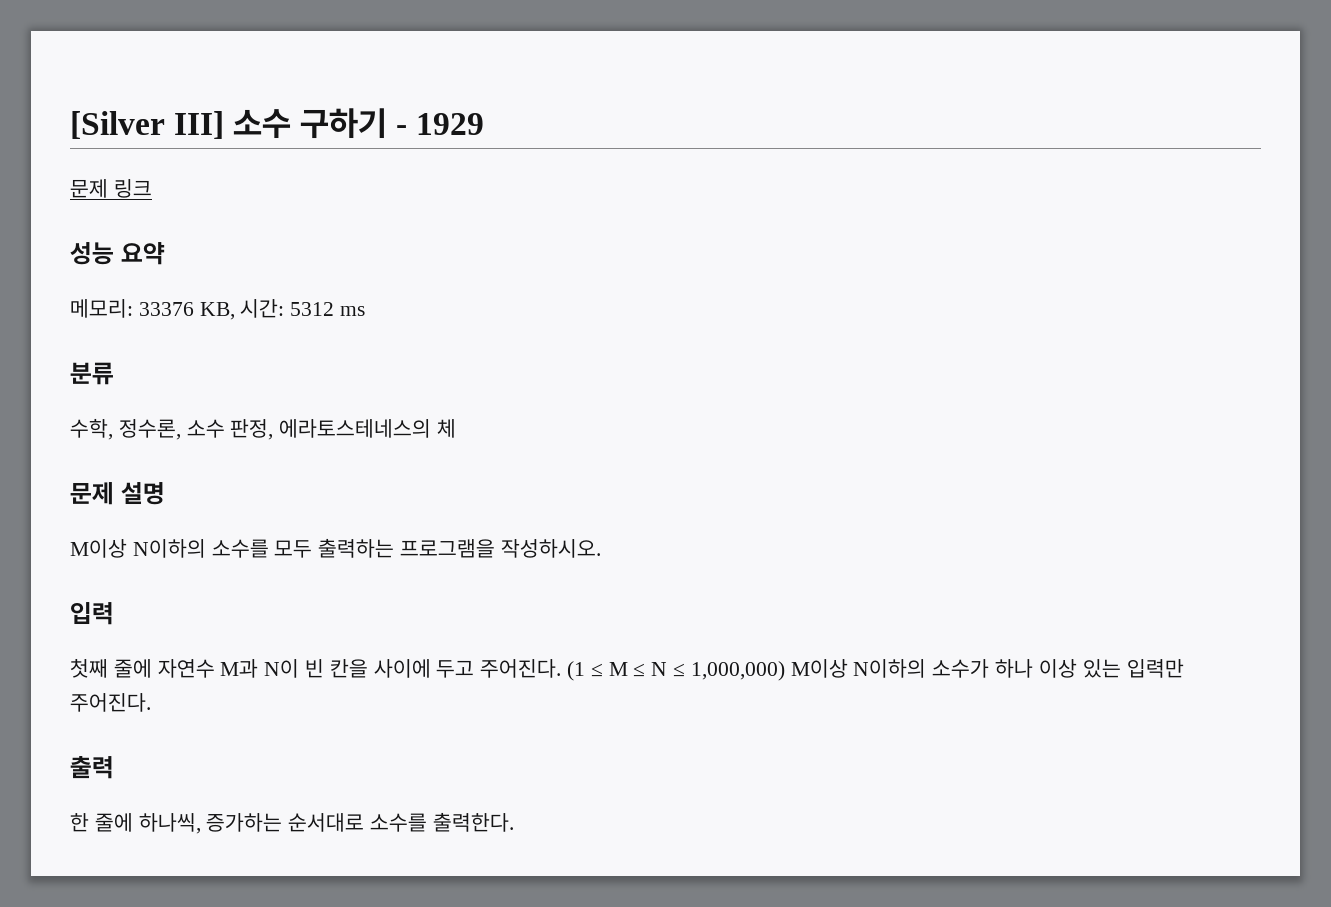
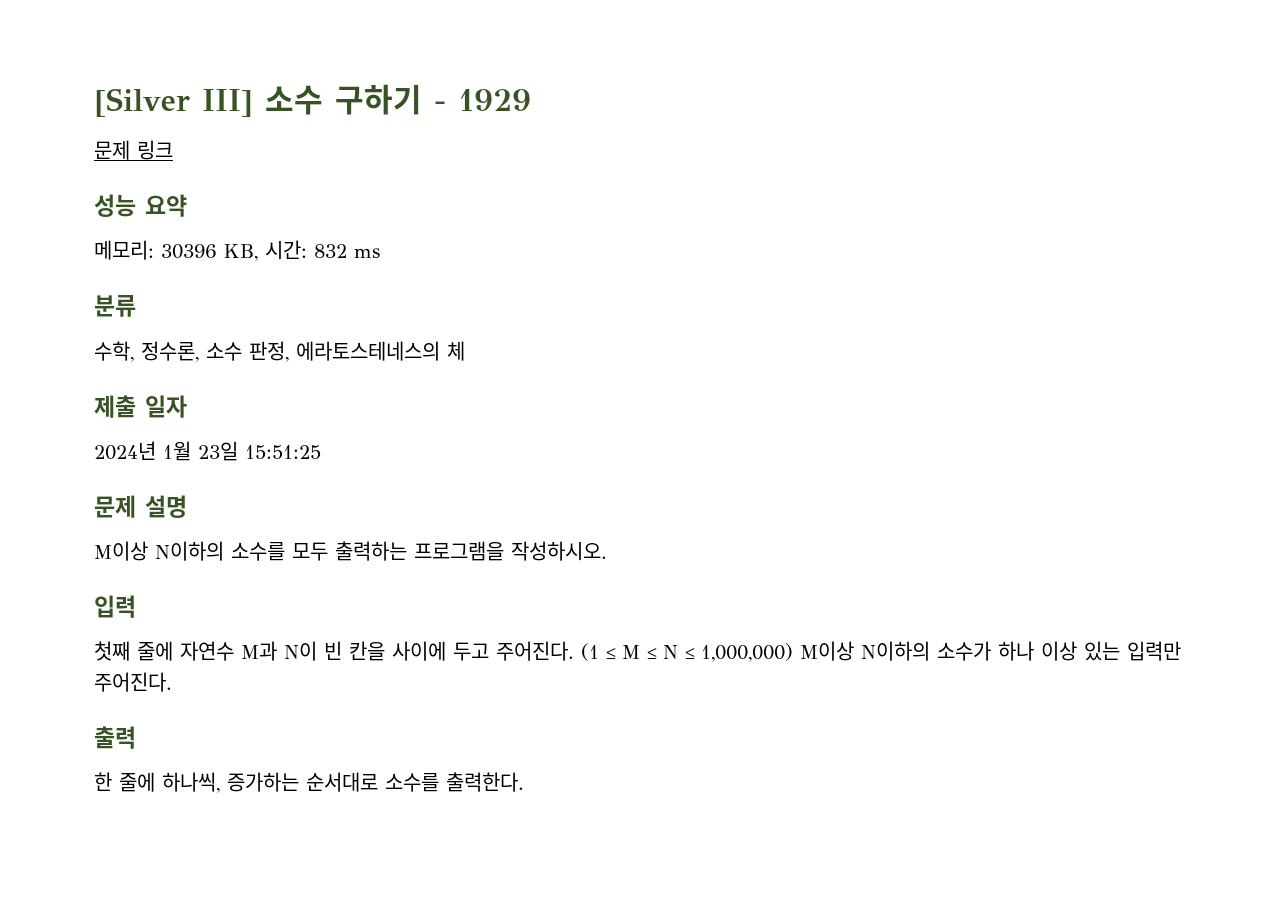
[138,302,194,316] 33376 -> [161,244,217,259] 30396
[290,302,335,316] 5312 -> [314,244,347,258] 832
(457, 428) none -> [94,395,187,418] [94,441,321,461] // 제출 일자 // 2024년 1월 23일 15:51:25

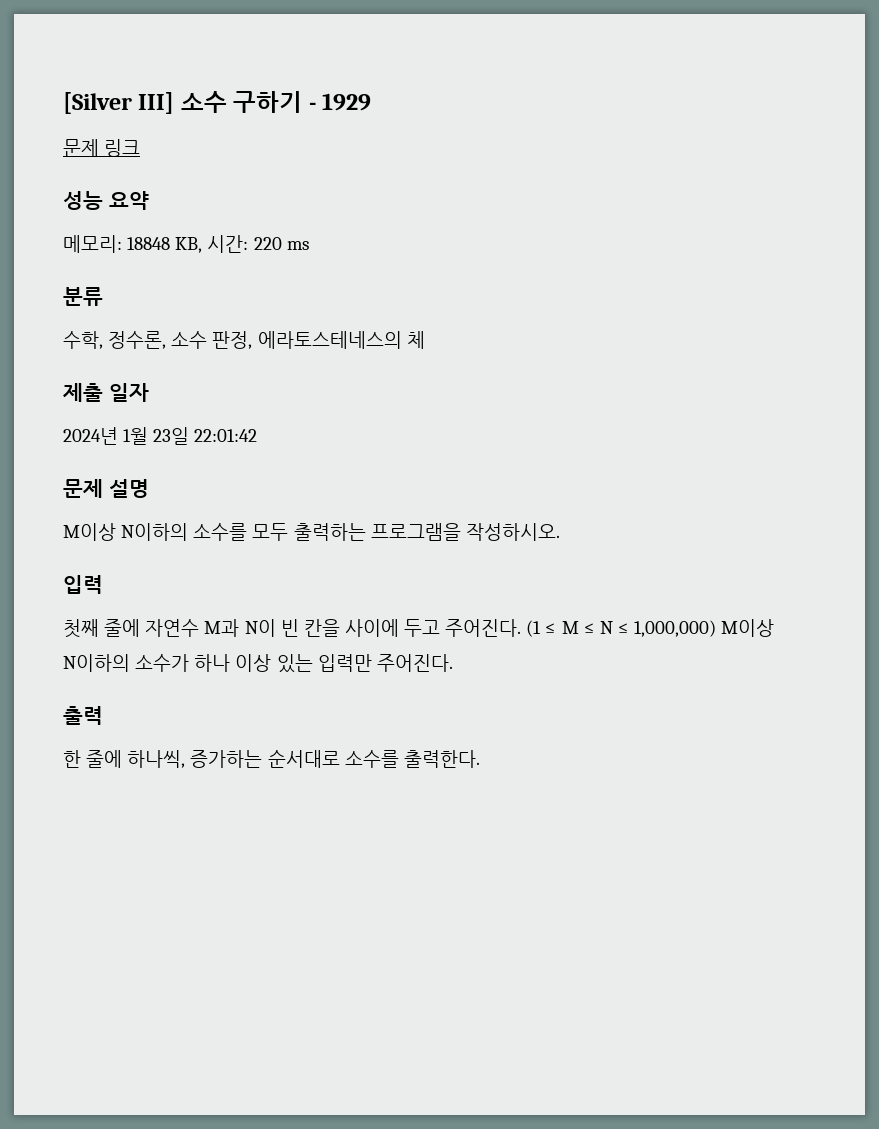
[161,244,217,259] 30396 -> [127,237,171,250] 18848
[314,244,347,258] 832 -> [253,237,282,250] 220
[245,445,321,459] 15:51:25 -> [194,429,258,442] 22:01:42

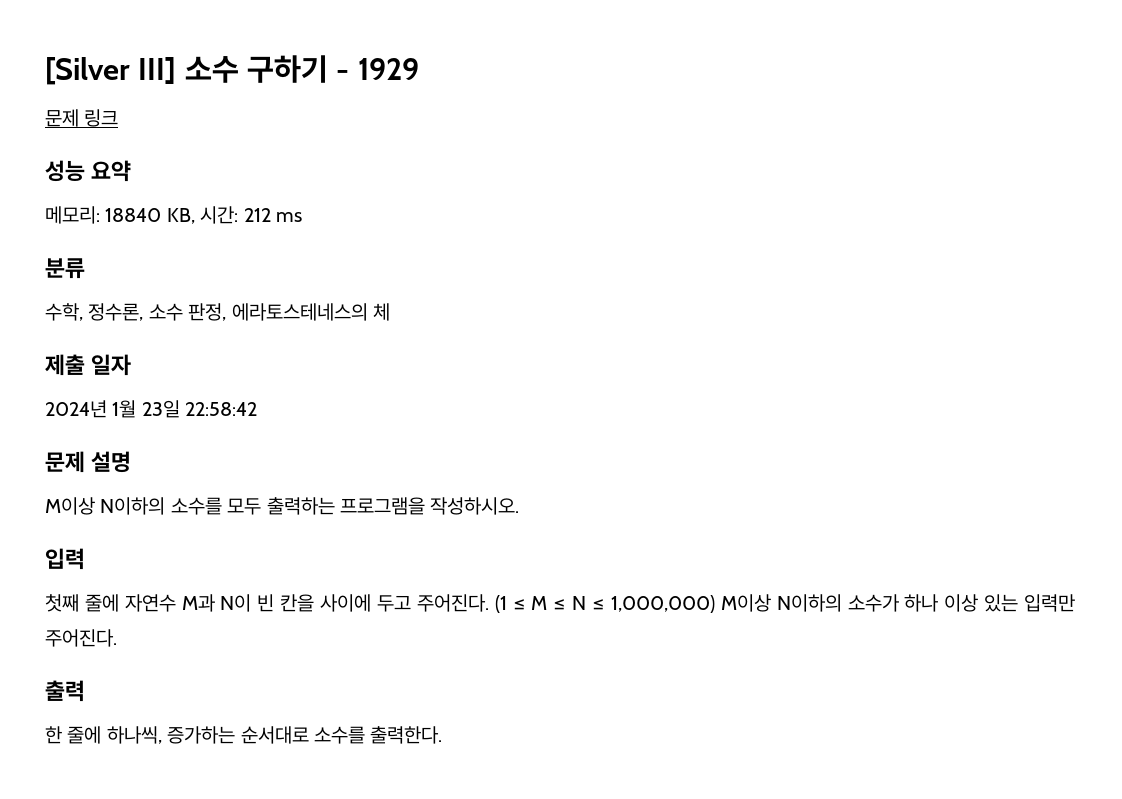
[127,237,171,250] 18848 -> [105,208,162,222] 18840
[253,237,282,250] 220 -> [243,208,271,222] 212
[194,429,258,442] 22:01:42 -> [185,402,258,416] 22:58:42

